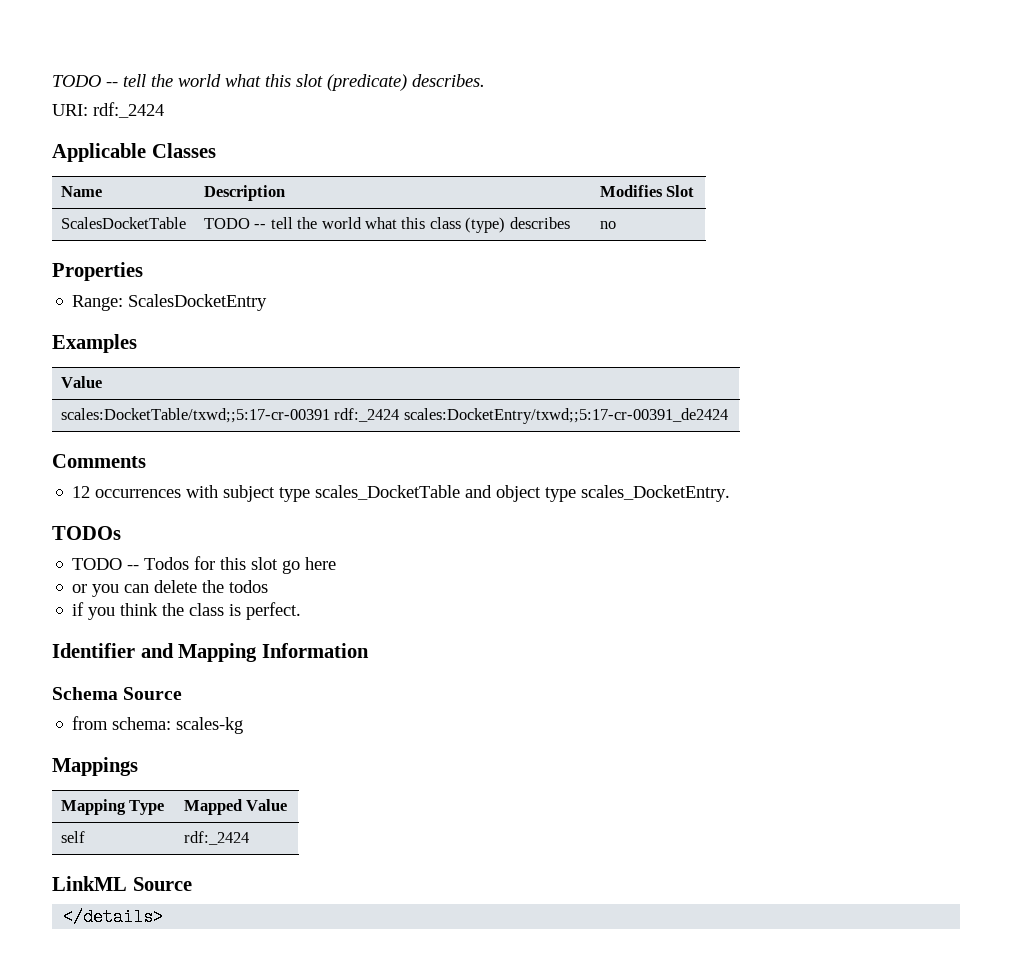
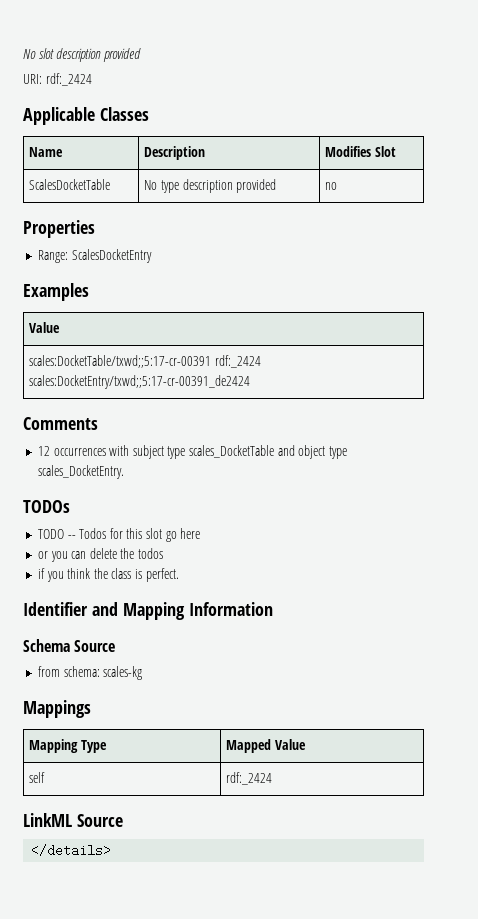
[52,74,485,91] TODO -- tell the world what this slot (predicate) describes. -> [23,48,141,62] No slot description provided
[203,217,570,233] TODO -- tell the world what this class (type) describes -> [144,179,277,193] No type description provided

